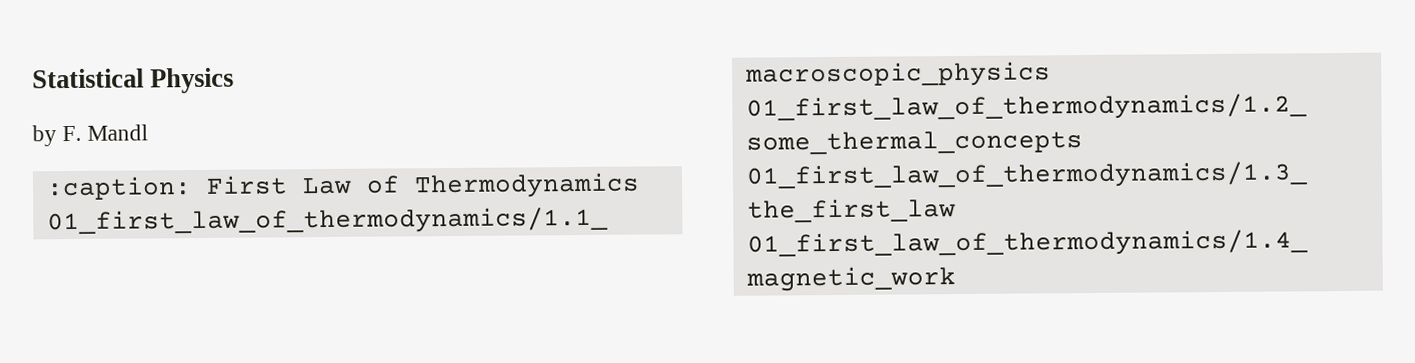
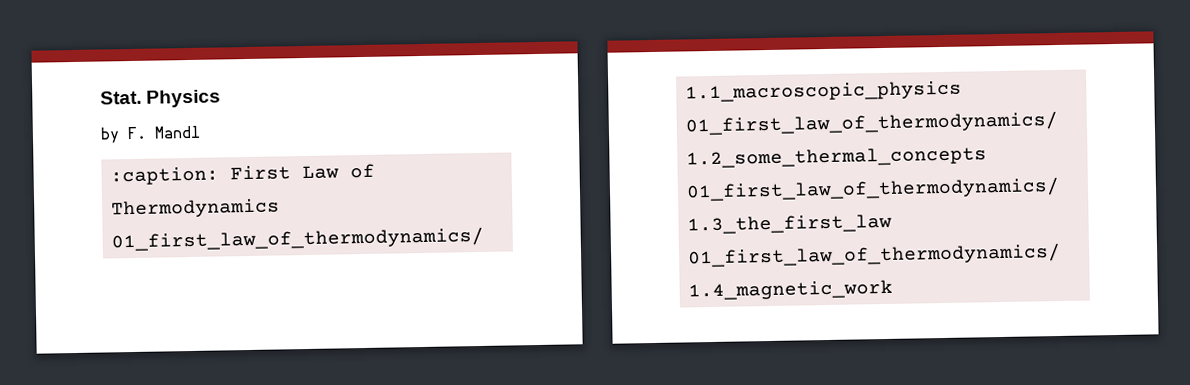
[32,68,144,89] Statistical -> [100,90,142,105] Stat.

